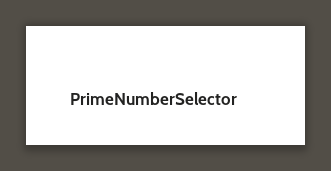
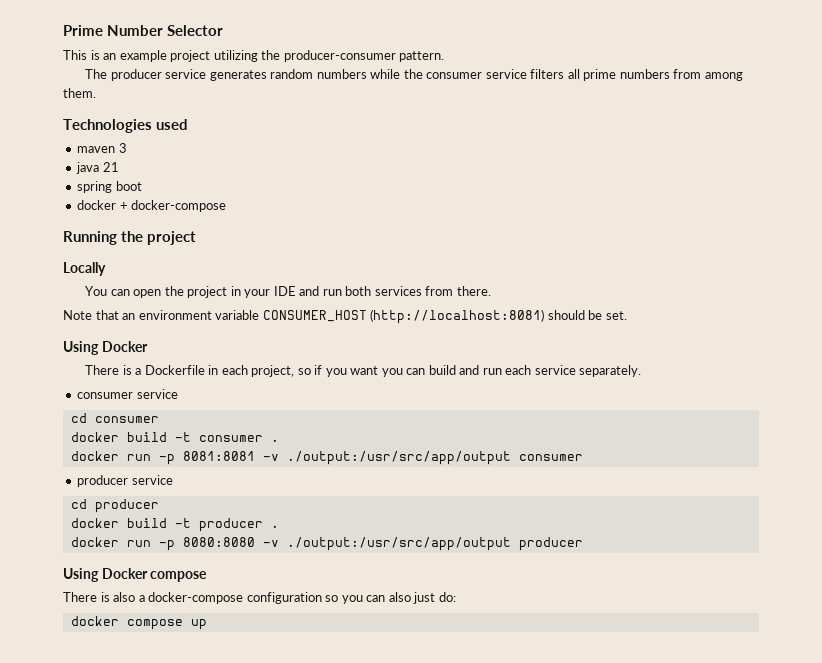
[70,92,237,105] PrimeNumberSelector -> [63,25,224,36] [63,50,445,62] [85,69,743,81] [63,88,96,98] [63,119,188,133] [77,143,127,153] [76,162,119,174] [77,181,142,193] [77,200,227,212] [63,231,196,245] [63,262,106,276] [85,286,491,298] [63,309,627,324] [63,341,148,355] [85,365,642,377] [77,389,178,399] [70,413,159,423] [70,432,279,442] [70,451,583,465] [77,475,173,487] [70,499,159,513] [70,518,279,532] [70,537,583,551] [63,568,208,582] [63,592,456,604] [70,616,207,630] Prime Number Selector // This is an example project utilizing the producer-consumer pattern. // The producer service generates random numbers while the consumer service filters all prime numbers from among them. // Technologies used // maven 3 // java 21 // spring boot // docker + docker-compose // Running the project // Locally // You can open the project in your IDE and run both services from there. // Note that an environment variable CONSUMER_HOST (http://localhost:8081) should be set. // Using Docker // There is a Dockerfile in each project, so if you want you can build and run each service separately. // consumer service // cd consumer // docker build -t consumer . // docker run -p 8081:8081 -v ./output:/usr/src/app/output consumer // producer service // cd producer // docker build -t producer . // docker run -p 8080:8080 -v ./output:/usr/src/app/output producer // Using Docker compose // There is also a docker-compose configuration so you can also just do: // docker compose up

